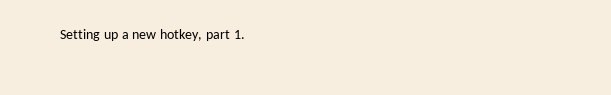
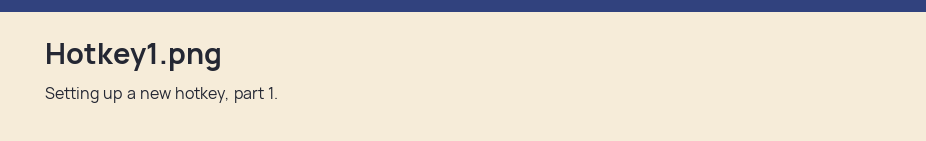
(60, 35) none -> [45,43,222,71] Hotkey1.png //

